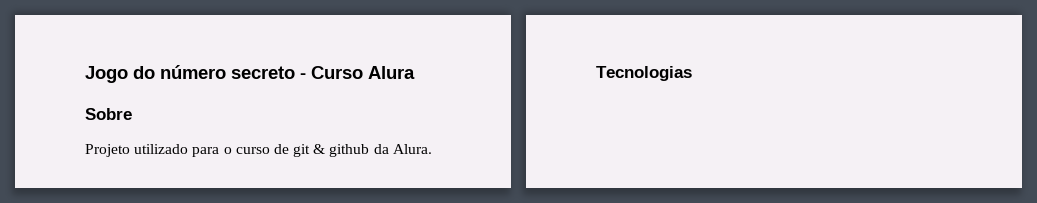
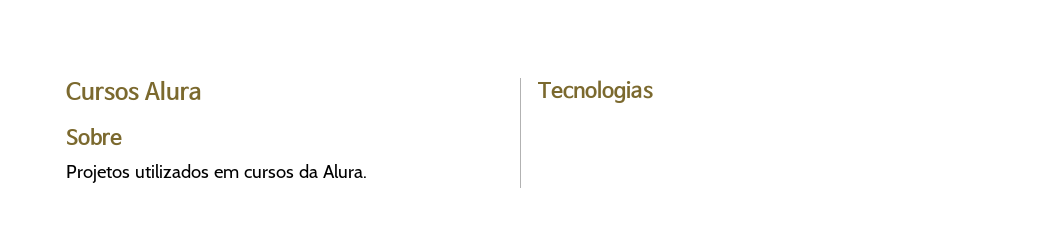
[85,65,415,83] [85,108,132,120] [85,144,370,157] Jogo do número secreto - Curso Alura // Sobre // Projeto utilizado para o curso de git & github -> [66,80,203,101] [66,128,122,146] [66,164,294,183] Cursos Alura // Sobre // Projetos utilizados em cursos

